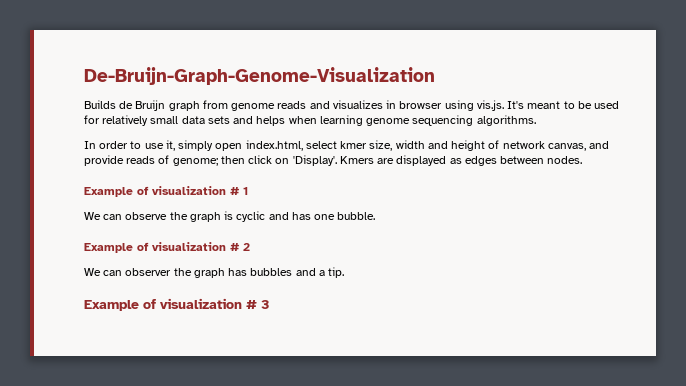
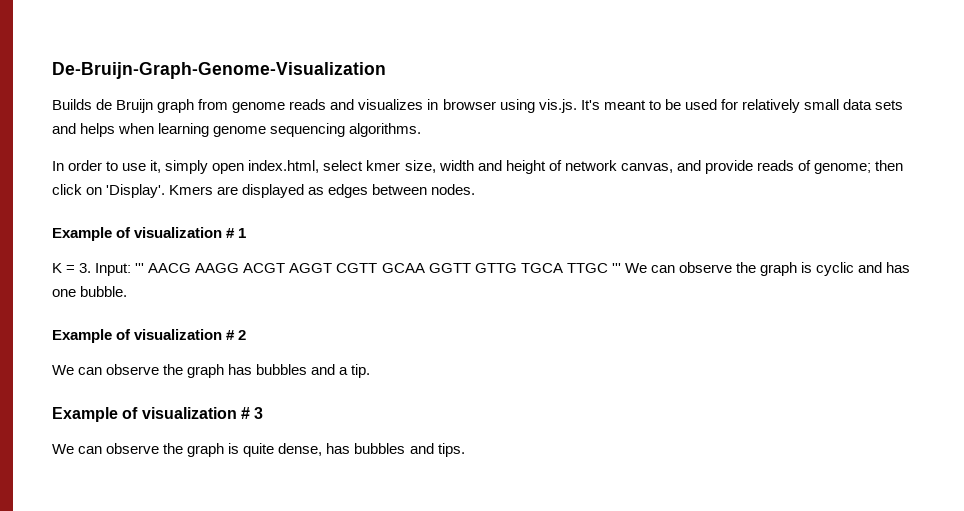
(248, 191) none -> [52,263,621,276] K = 3. Input: ''' AACG AAGG ACGT AGGT CGTT GCAA GGTT GTTG TGCA TTGC '''
[125,268,172,276] observer -> [106,364,160,375] observe
(269, 304) none -> [52,443,465,457] // We can observe the graph is quite dense, has bubbles and tips.

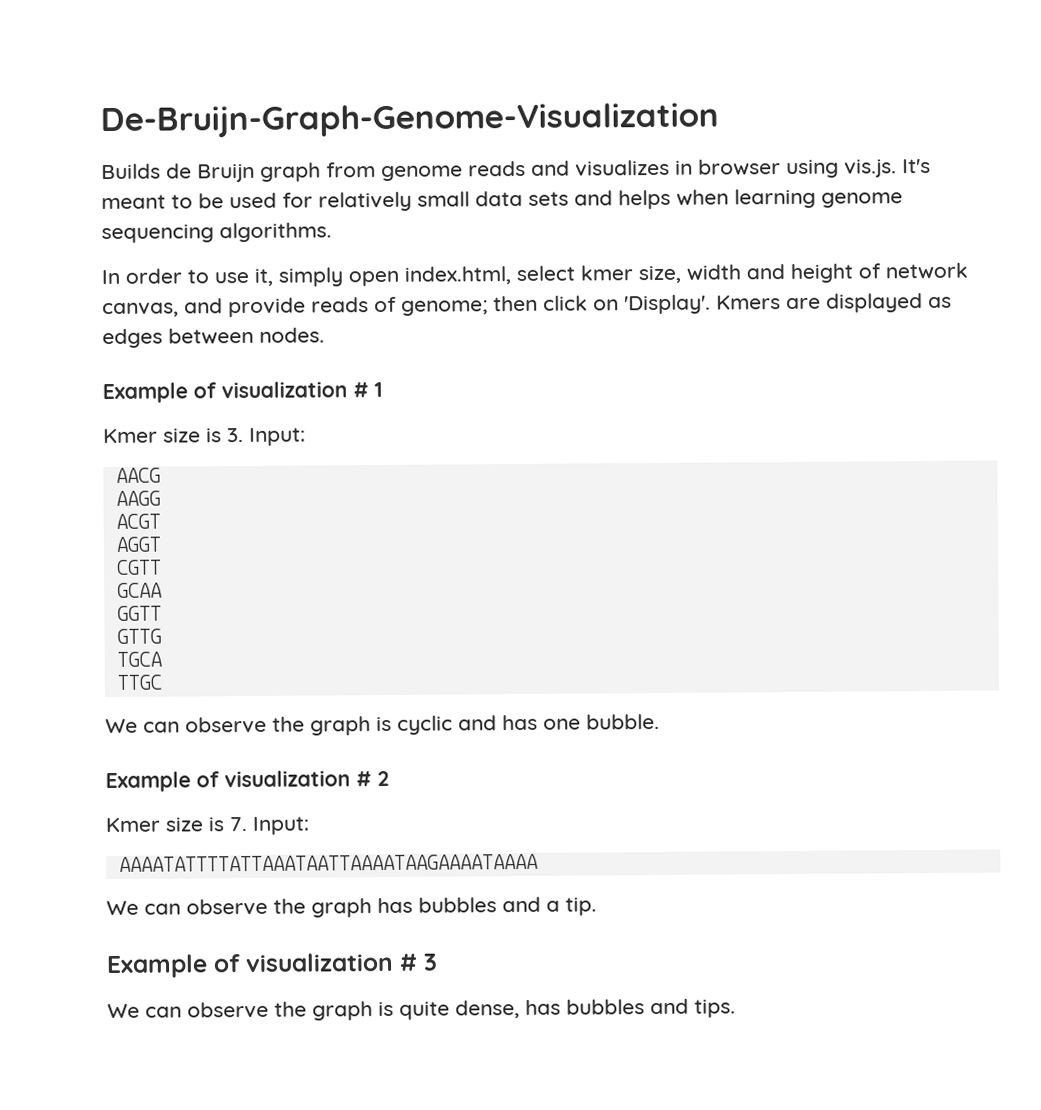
[52,263,76,273] K = -> [103,428,222,444] Kmer size is
[135,263,145,273] ''' -> (306, 436) //
(192, 268) none -> (161, 475) //
(240, 268) none -> (161, 498) //
(286, 268) none -> (161, 521) //
(333, 268) none -> (161, 544) //
(378, 268) none -> (162, 567) //
(425, 268) none -> (162, 590) //
(471, 268) none -> (162, 613) //
(517, 268) none -> (162, 636) //
(563, 268) none -> (162, 659) //
[611,263,621,273] ''' -> (162, 682) //
(247, 335) none -> [105,816,310,835] [118,853,538,872] // Kmer size is 7. Input: // AAAATATTTTATTAAATAATTAAAATAAGAAAATAAAA

